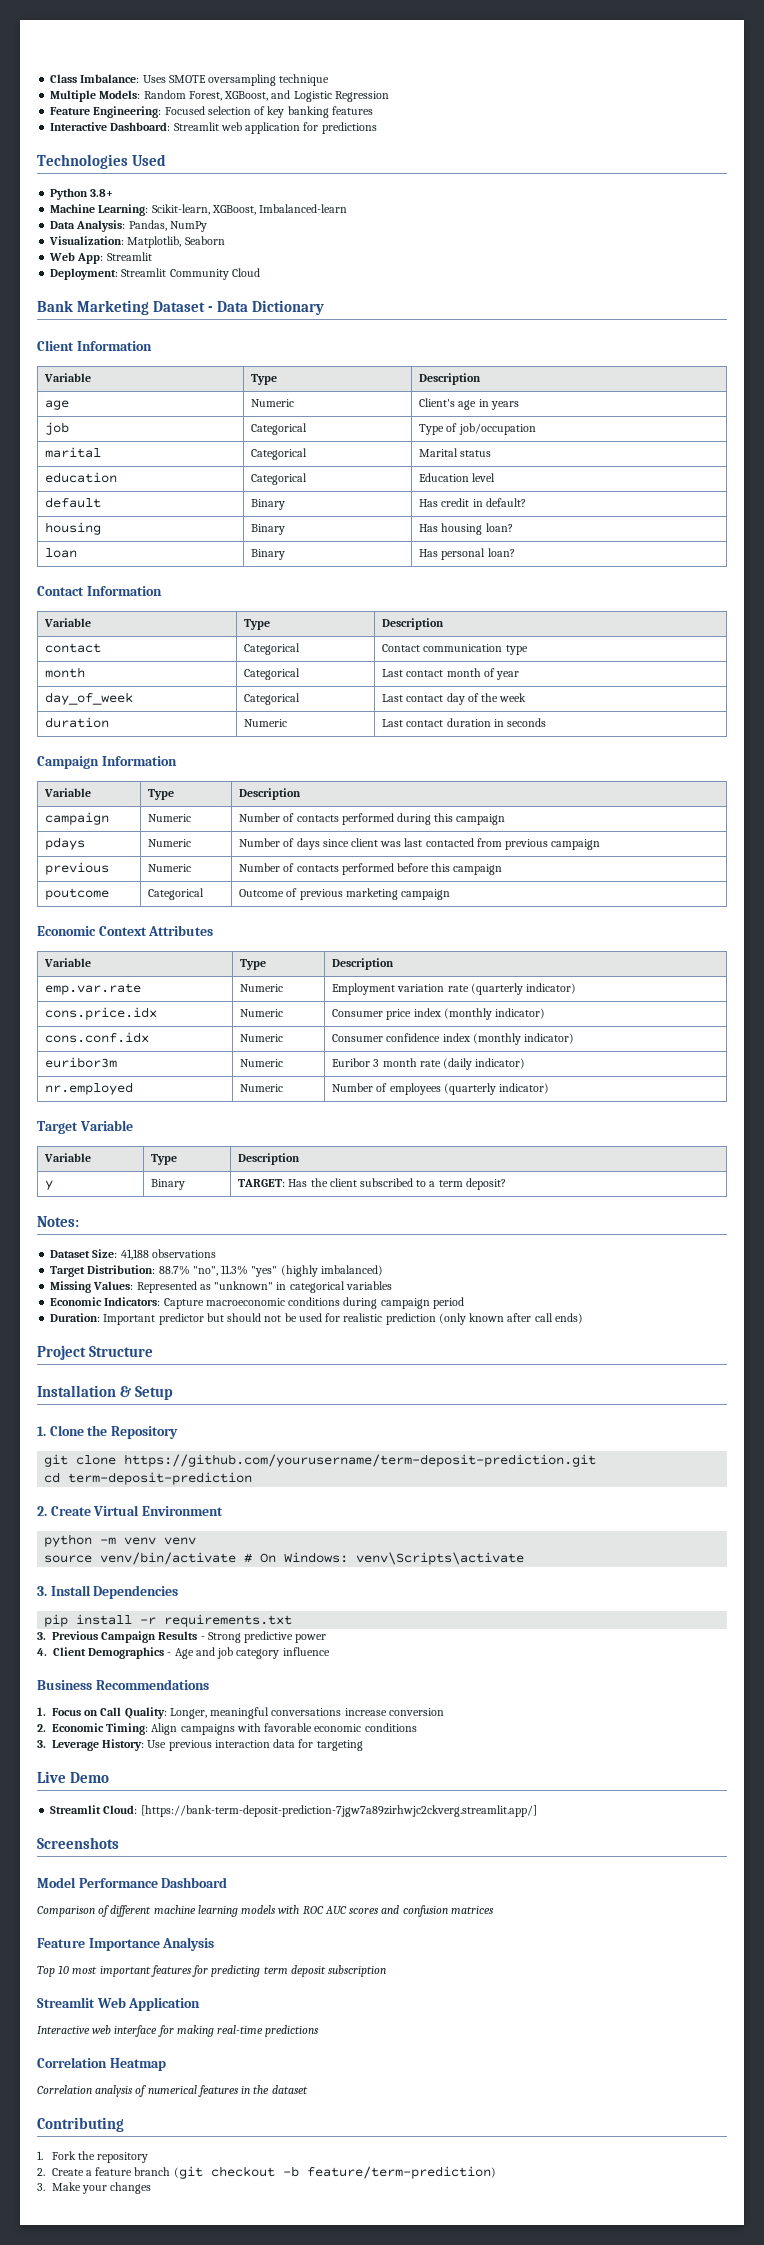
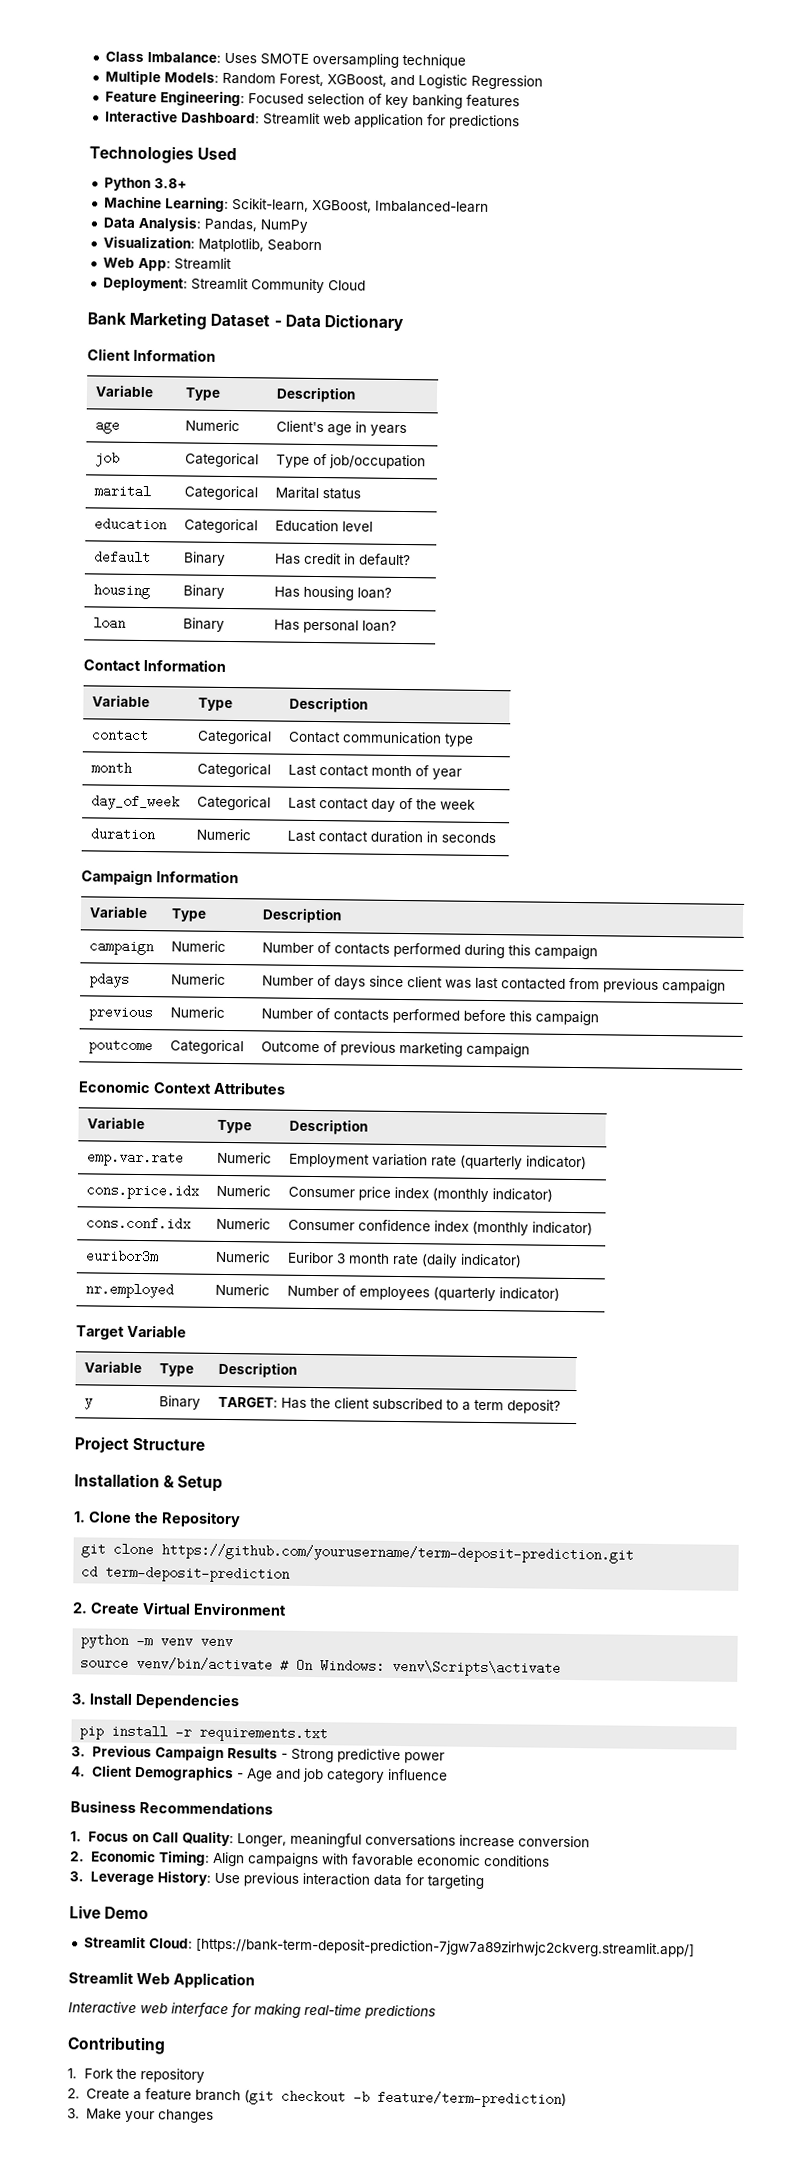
[37,1216,79,1227] [50,1249,216,1260] [50,1265,383,1277] [50,1281,392,1293] [50,1297,464,1309] [50,1313,583,1325] // Notes: // Dataset Size: 41,188 observations // Target Distribution: 88.7% "no", 11.3% "yes" (highly imbalanced) // Missing Values: Represented as "unknown" in categorical variables // Economic Indicators: Capture macroeconomic conditions during campaign period // Duration: Important predictor but should not be used for realistic prediction (only known after call ends) -> (561, 1406) none
[37,1837,119,1849] [37,1877,228,1888] [37,1905,494,1917] [37,1937,215,1951] [37,1965,387,1977] // Screenshots // Model Performance Dashboard // Comparison of different machine learning models with ROC AUC scores and confusion matrices // Feature Importance Analysis // Top 10 most important features for predicting term deposit subscription -> (695, 1947) none
[37,2057,166,2071] [37,2085,308,2097] // Correlation Heatmap // Correlation analysis of numerical features in the dataset -> (436, 2012) none

